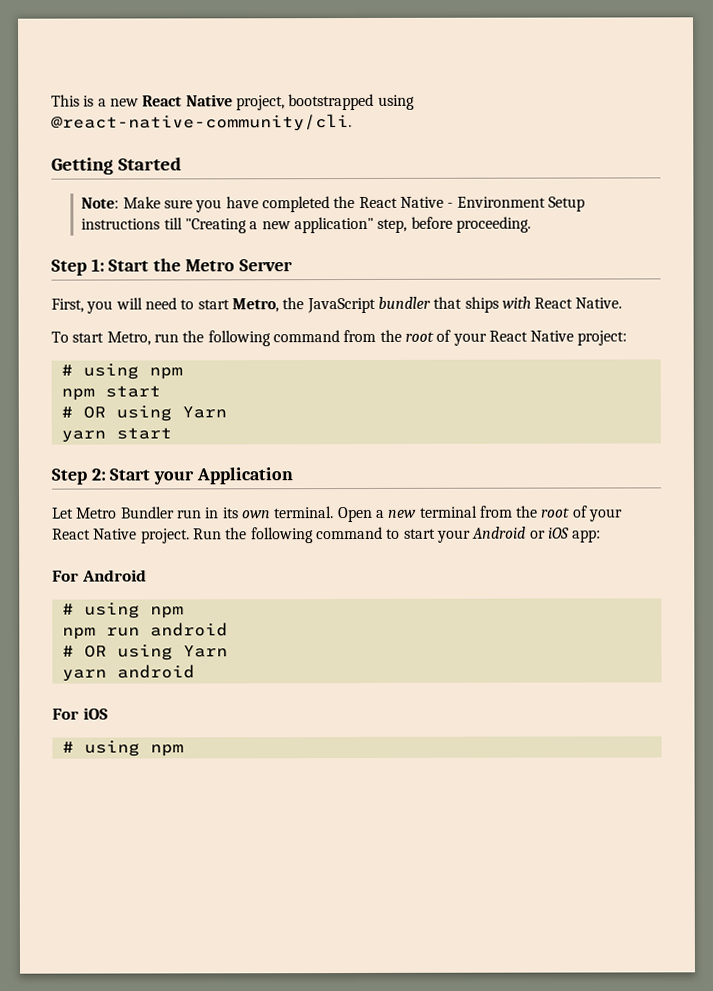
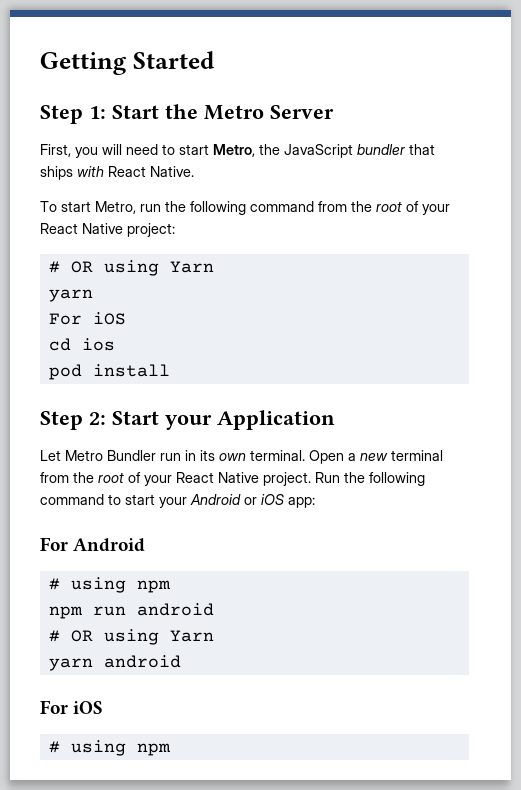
[51,93,415,111] [51,114,352,132] [51,157,182,175] [81,196,585,213] [81,216,531,234] This is a new React Native project, bootstrapped using @react-native-community/cli. // Getting Started // Note: Make sure you have completed the React Native - Environment Setup instructions till "Creating a new application" step, before proceeding. -> [40,51,215,75] Getting Started
[60,363,183,380] [60,385,161,401] [60,405,227,422] [60,427,172,443] // # using npm // npm start // # OR using Yarn // yarn start -> [48,260,214,276] [48,289,93,302] [48,312,126,325] [48,338,115,351] [48,364,170,380] // # OR using Yarn // yarn // For iOS // cd ios // pod install

